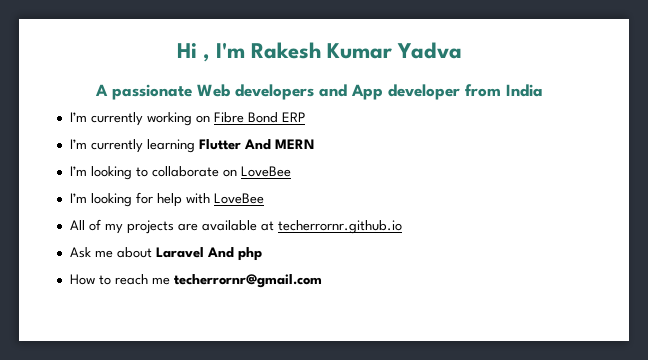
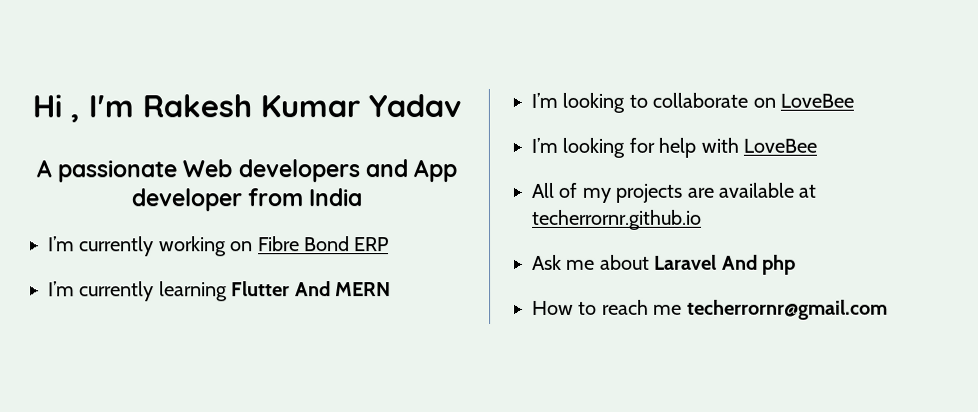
[397,42,463,59] Yadva -> [368,94,461,118] Yadav

